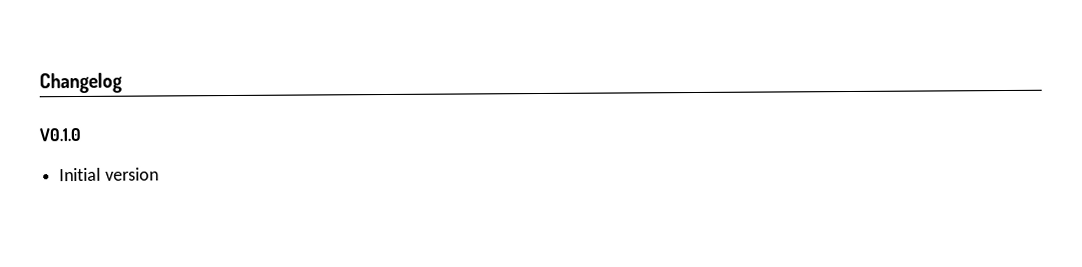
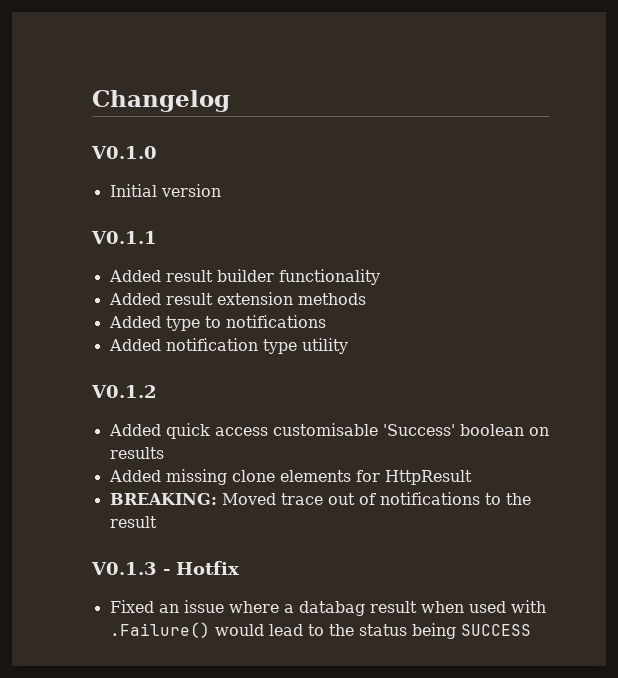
(159, 174) none -> [91,231,157,244] [108,269,380,285] [108,292,366,305] [108,315,326,331] [108,338,348,354] [91,385,157,398] [108,423,549,439] [109,447,164,459] [108,469,472,485] [109,492,531,505] [109,516,157,528] [91,561,239,575] [109,600,546,616] [109,622,531,639] // V0.1.1 // Added result builder functionality // Added result extension methods // Added type to notifications // Added notification type utility // V0.1.2 // Added quick access customisable 'Success' boolean on results // Added missing clone elements for HttpResult // BREAKING: Moved trace out of notifications to the result // V0.1.3 - Hotfix // Fixed an issue where a databag result when used with .Failure() would lead to the status being SUCCESS

